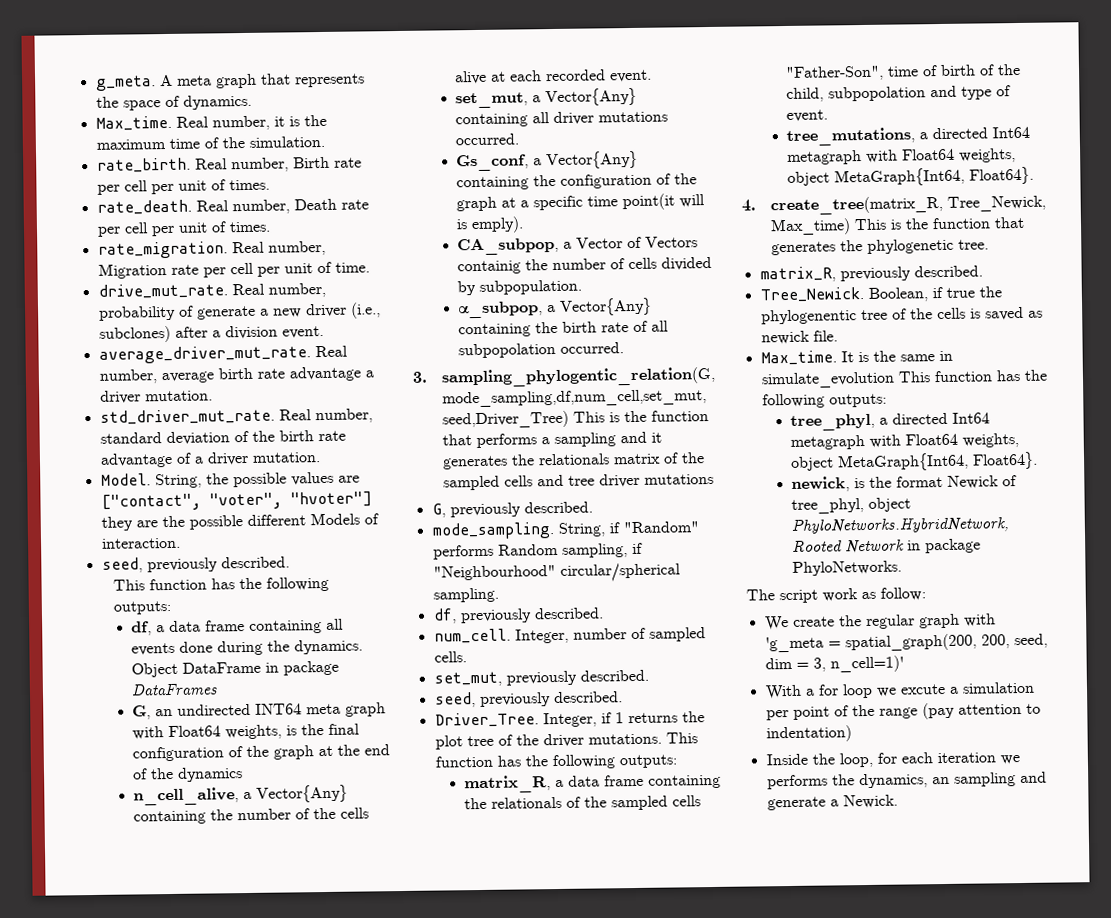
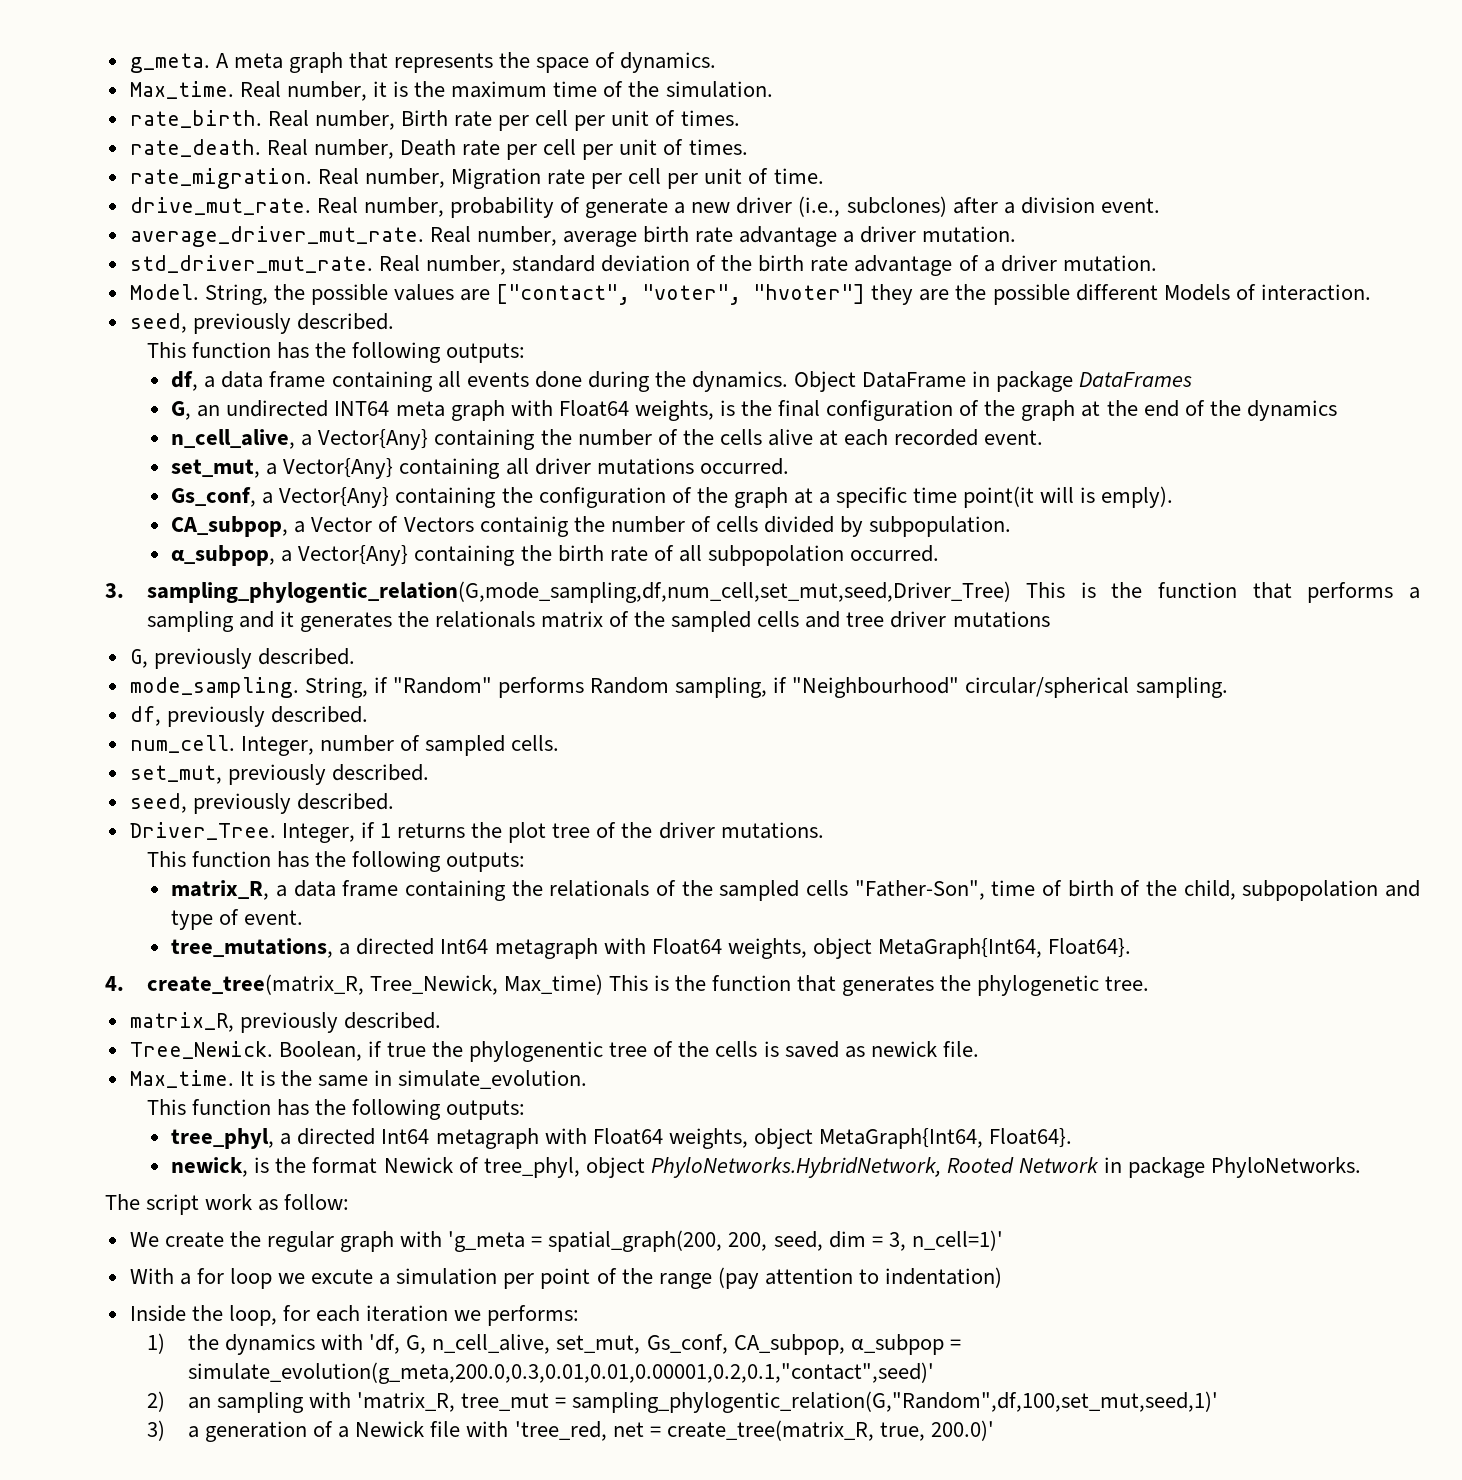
(662, 739) none -> (824, 830) //
[760,371,895,389] simulate_evolution -> [398,1070,588,1089] simulate_evolution. //
[766,771,1047,790] [766,794,898,811] performs the dynamics, an sampling and generate a Newick. -> [487,1305,580,1326] [146,1333,961,1355] [188,1362,935,1384] [146,1391,1219,1413] [146,1420,994,1442] performs: // 1) the dynamics with 'df, G, n_cell_alive, set_mut, Gs_conf, CA_subpop, α_subpop = simulate_evolution(g_meta,200.0,0.3,0.01,0.01,0.00001,0.2,0.1,"contact",seed)' // 2) an sampling with 'matrix_R, tree_mut = sampling_phylogentic_relation(G,"Random",df,100,set_mut,seed,1)' // 3) a generation of a Newick file with 'tree_red, net = create_tree(matrix_R, true, 200.0)'

